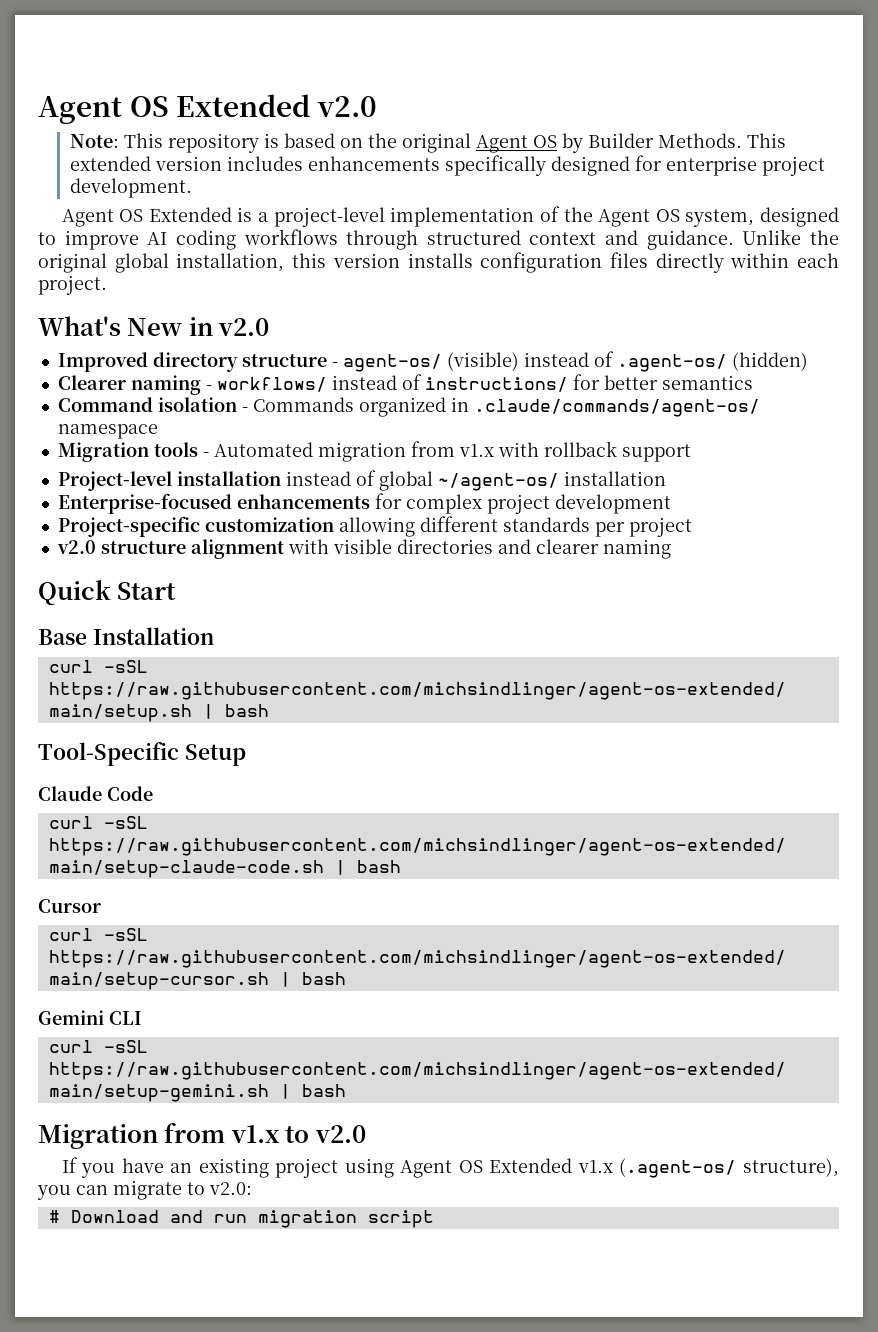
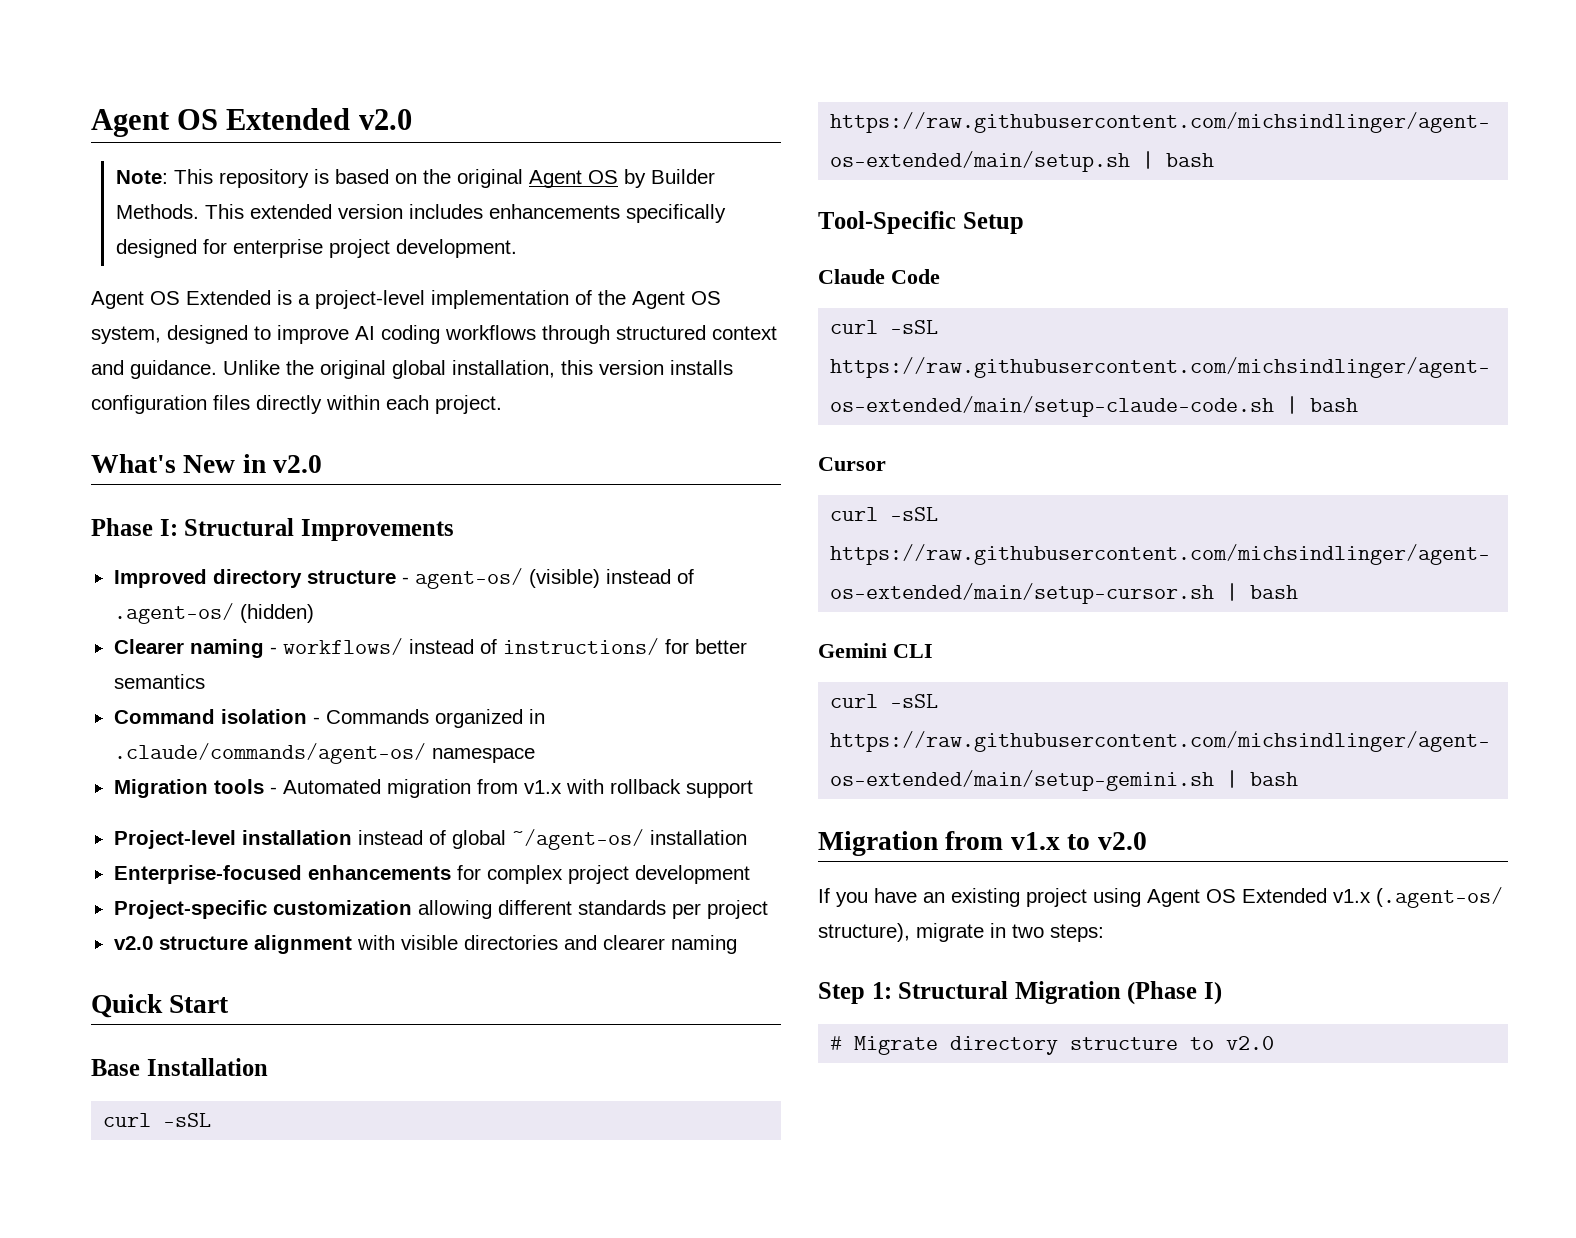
(270, 327) none -> [91,518,454,541] // Phase I: Structural Improvements
[37,1180,252,1200] [48,1210,434,1228] you can migrate to v2.0: // # Download and run migration script -> [916,923,1104,942] [818,981,1223,1005] [830,1036,1275,1055] migrate in two steps: // Step 1: Structural Migration (Phase I) // # Migrate directory structure to v2.0

